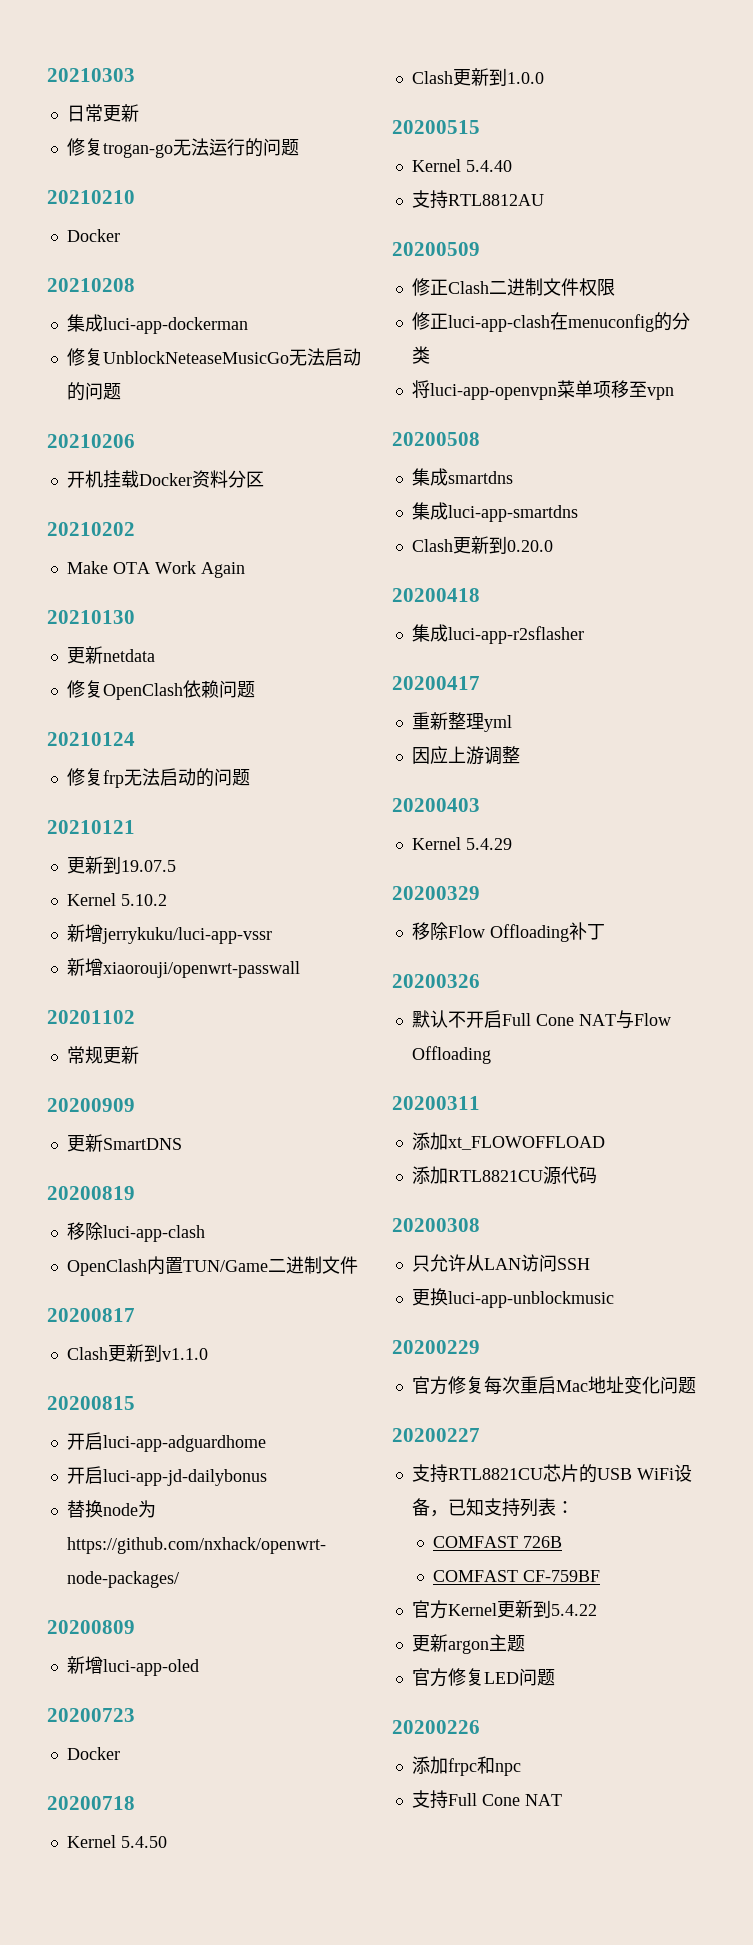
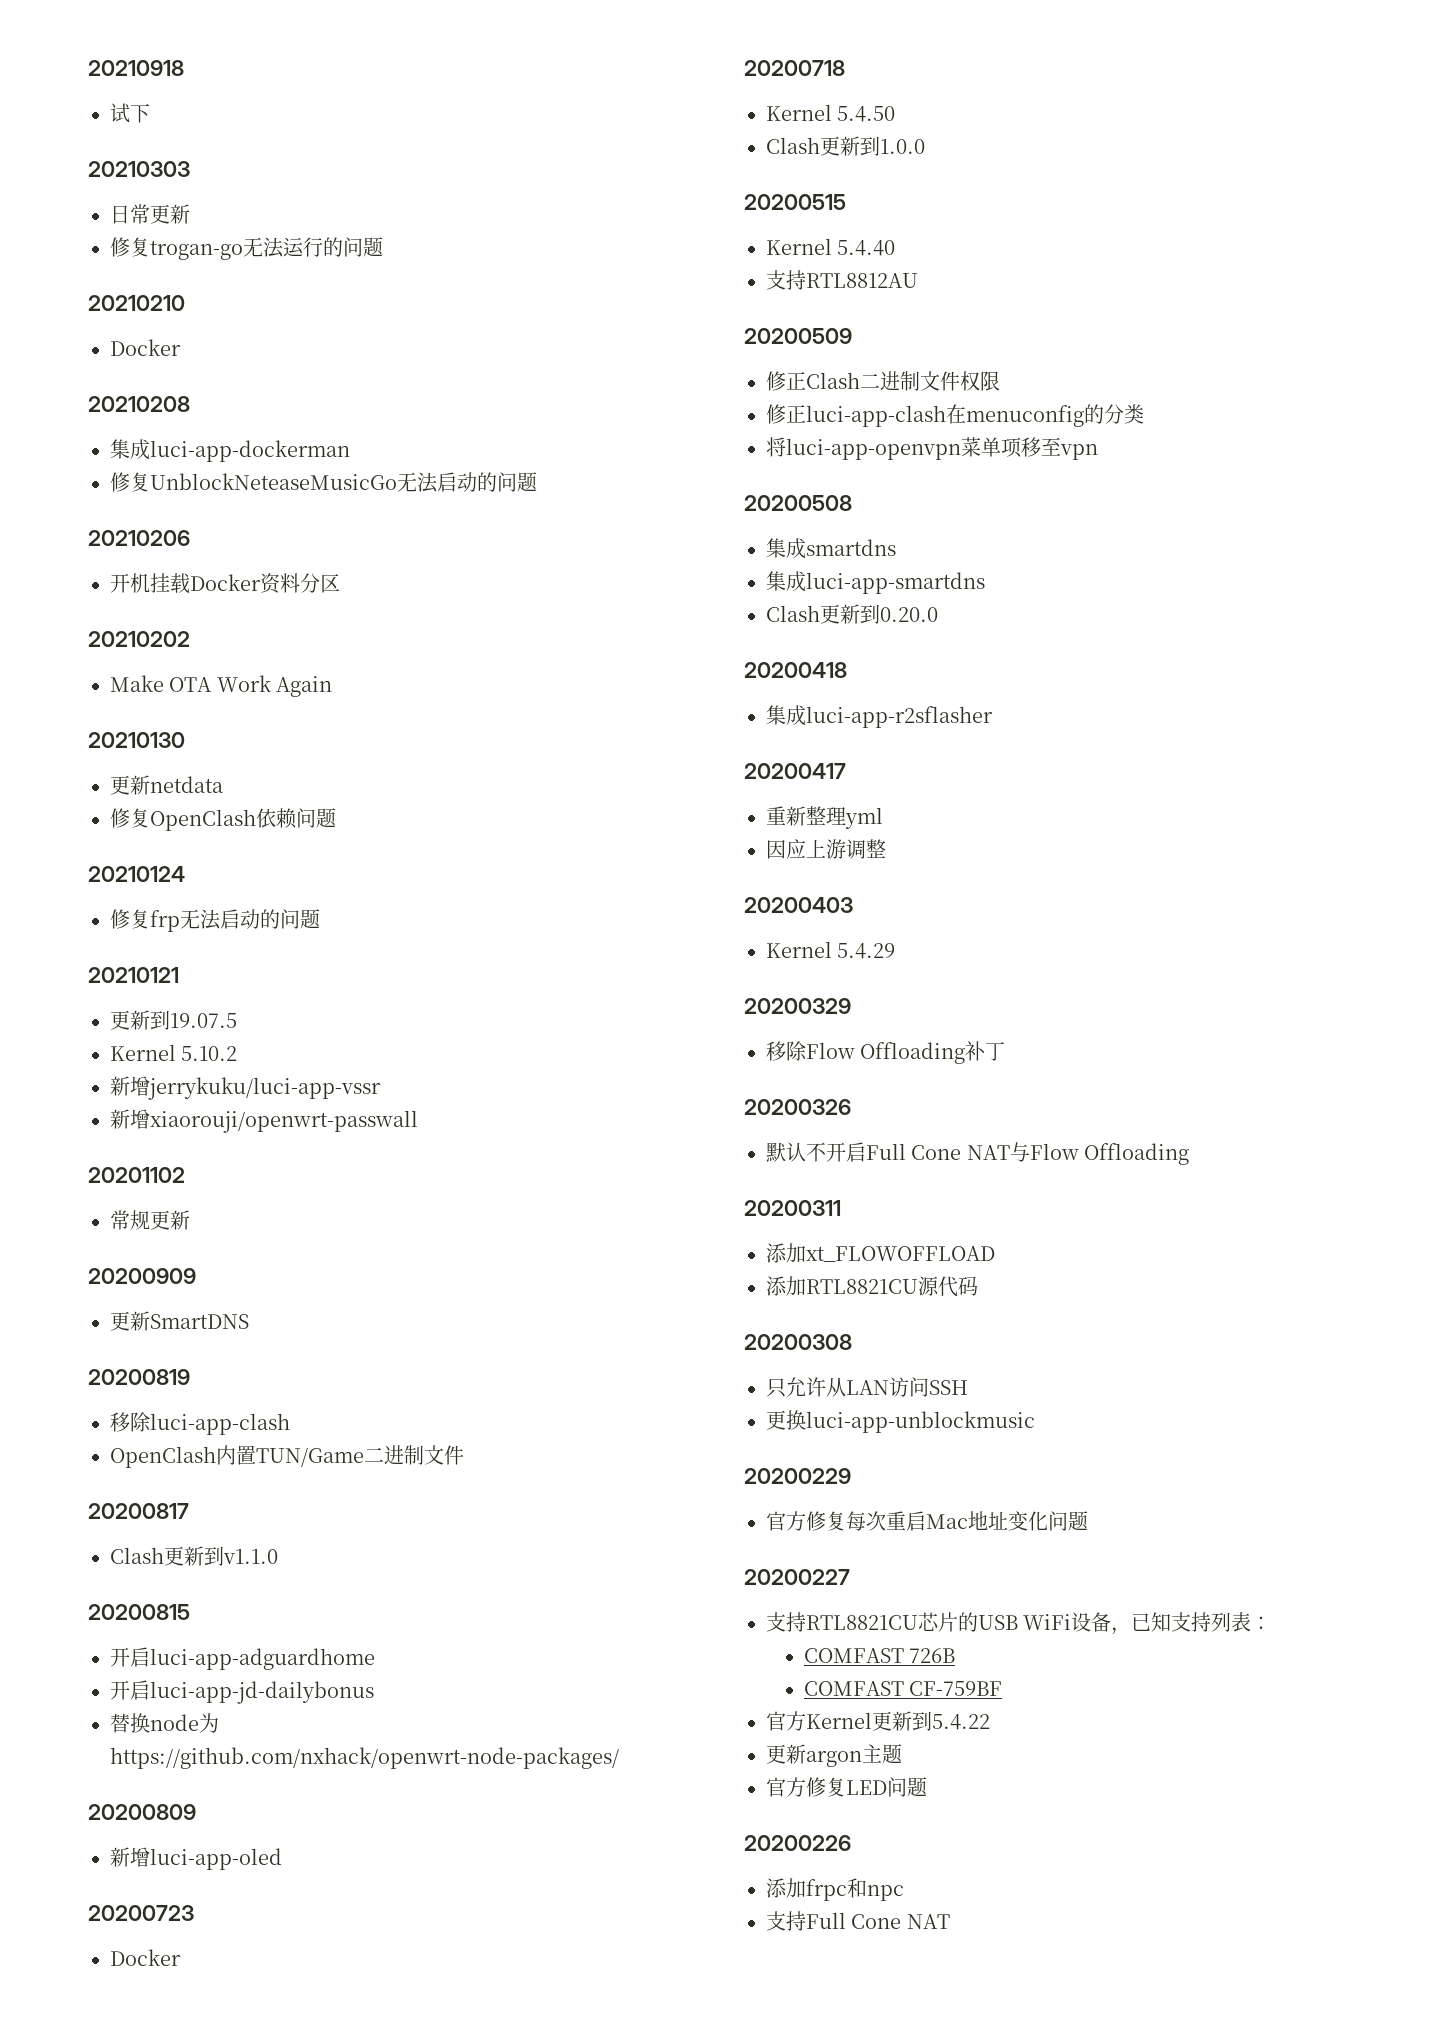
(47, 75) none -> [88,60,184,76] [110,103,150,123] 20210918 // 试下 //

